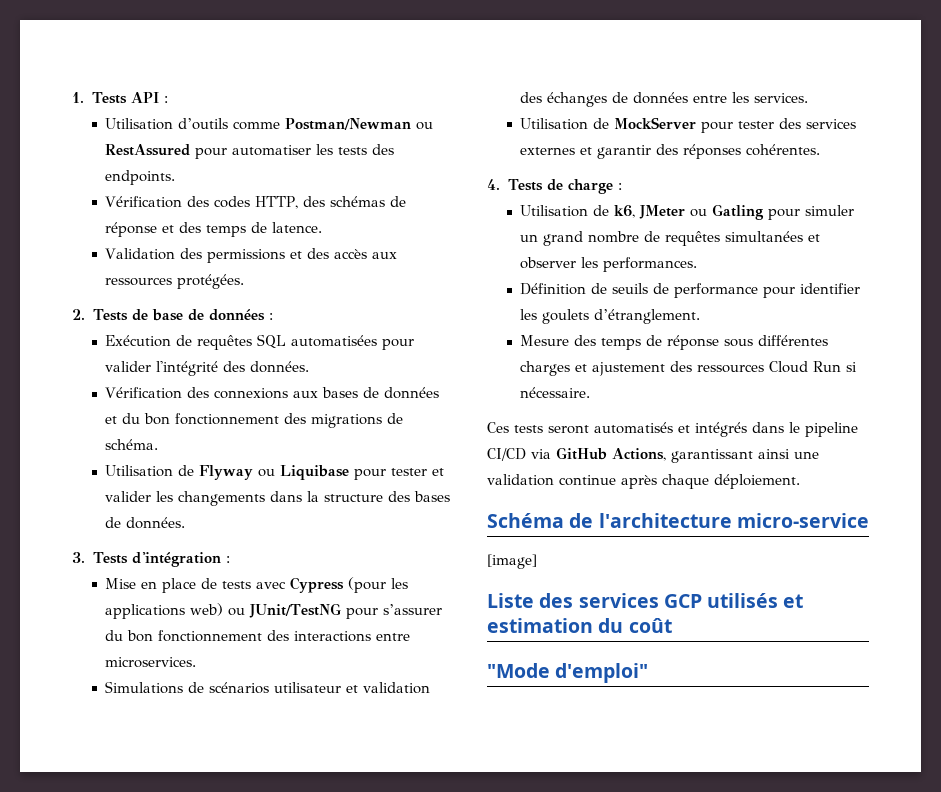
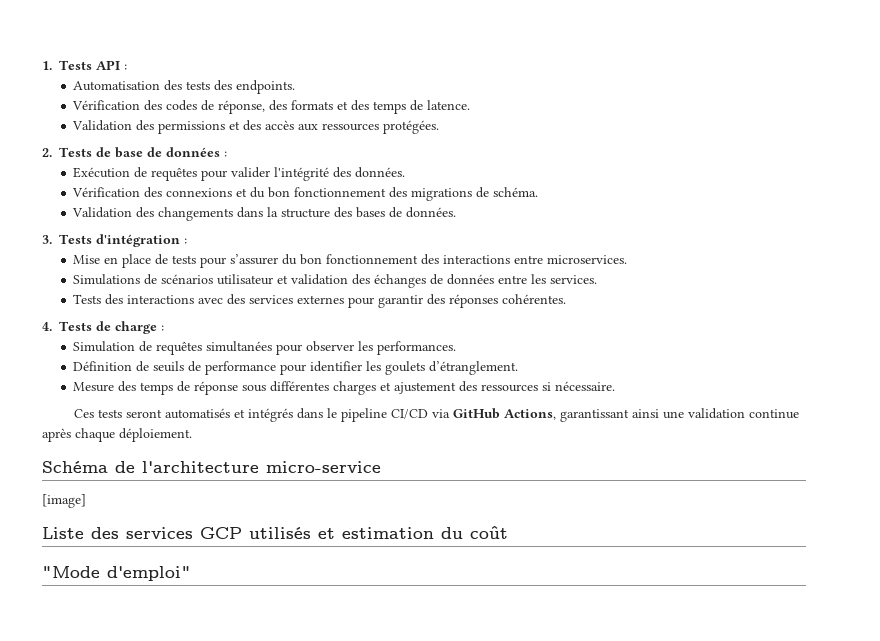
[105,118,434,130] [105,144,334,159] Utilisation d’outils comme Postman/Newman ou RestAssured pour automatiser les -> [73,80,183,91] Automatisation des
[255,196,407,209] [105,222,158,237] HTTP, des schémas de réponse -> [201,100,334,114] de réponse, des formats
[257,334,378,349] SQL automatisées -> (198, 174) none
[293,387,440,399] aux bases de données -> (233, 192) none
[105,465,445,480] [105,491,174,502] Utilisation de Flyway ou Liquibase pour tester et valider les -> [72,207,155,218] Validation des
[256,577,409,593] [105,603,342,619] avec Cypress (pour les applications web) ou JUnit/TestNG -> (197, 259) none
[520,117,775,133] Utilisation de MockServer pour tester -> [73,294,224,305] Tests des interactions avec
[580,147,593,155] et -> [348,297,375,308] pour
[520,204,855,220] [520,231,640,246] Utilisation de k6, JMeter ou Gatling pour simuler un grand nombre -> [73,341,136,352] Simulation
[808,234,821,242] et -> [276,344,303,355] pour
[769,361,842,373] Cloud Run -> (539, 388) none

